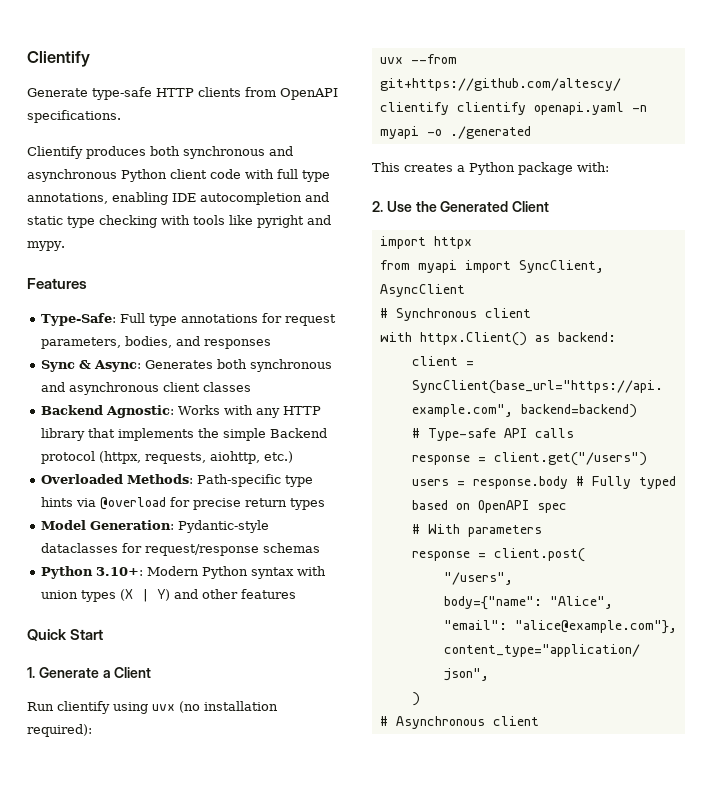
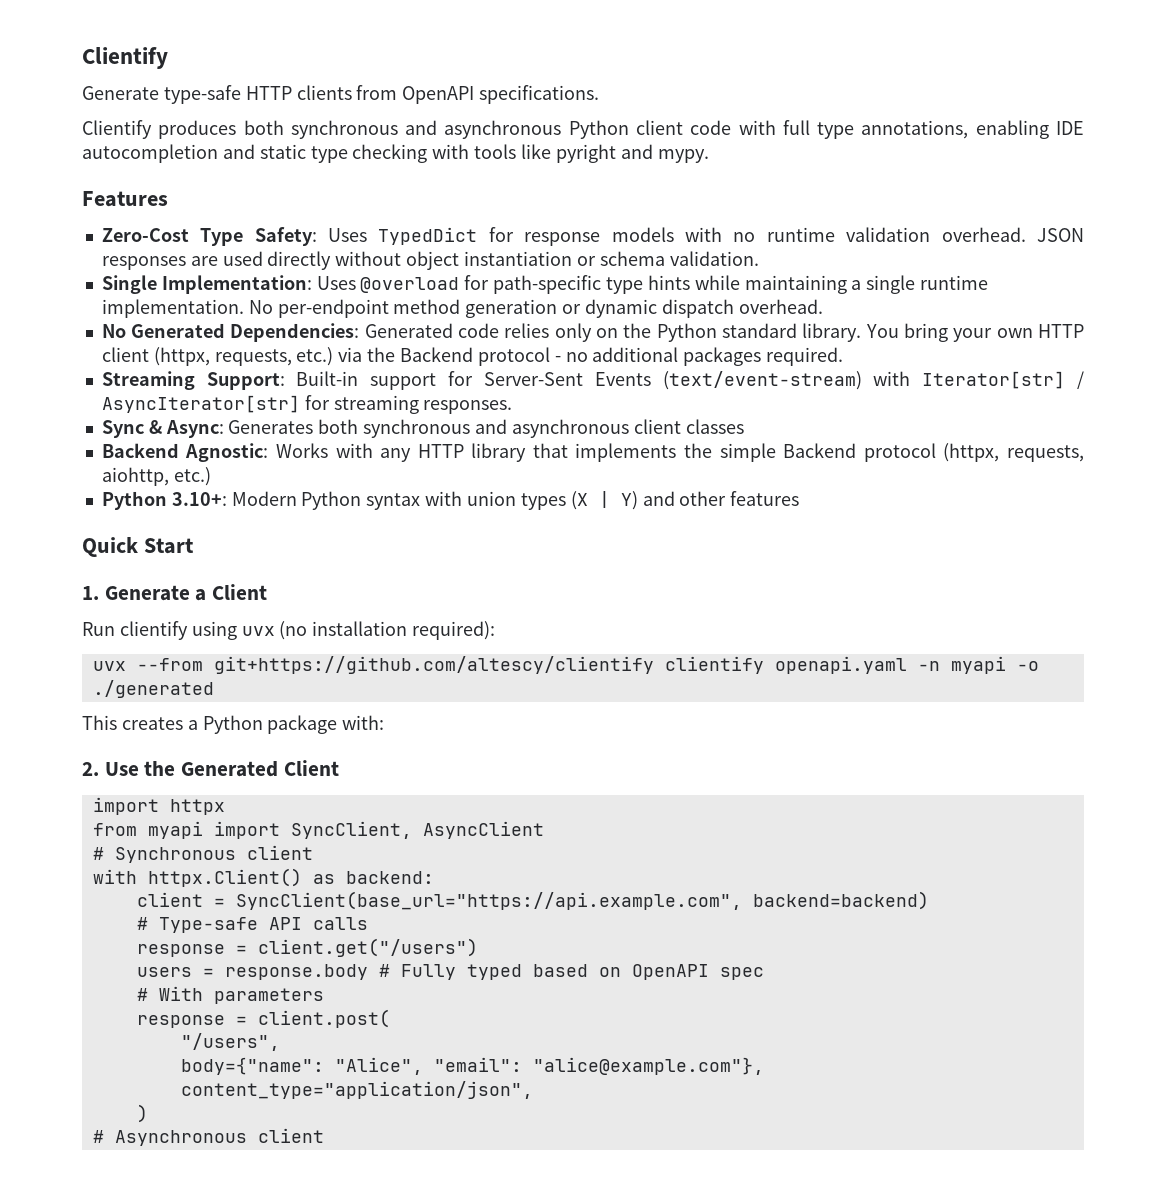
[41,313,337,326] [41,336,272,349] Type-Safe: Full type annotations for request parameters, bodies, and responses -> [101,227,1084,246] [101,251,759,270] [101,275,989,294] [101,299,823,318] [101,323,1085,342] [101,347,844,366] [101,371,1085,390] [101,395,513,414] Zero-Cost Type Safety: Uses TypedDict for response models with no runtime validation overhead. JSON responses are used directly without object instantiation or schema validation. // Single Implementation: Uses @overload for path-specific type hints while maintaining a single runtime implementation. No per-endpoint method generation or dynamic dispatch overhead. // No Generated Dependencies: Generated code relies only on the Python standard library. You bring your own HTTP client (httpx, requests, etc.) via the Backend protocol - no additional packages required. // Streaming Support: Built-in support for Server-Sent Events (text/event-stream) with Iterator[str] / AsyncIterator[str] for streaming responses.
[41,474,314,487] [41,497,326,510] [41,520,270,533] [41,543,321,556] // Overloaded Methods: Path-specific type hints via @overload for precise return types // Model Generation: Pydantic-style dataclasses for request/response schemas -> (211, 476) none

